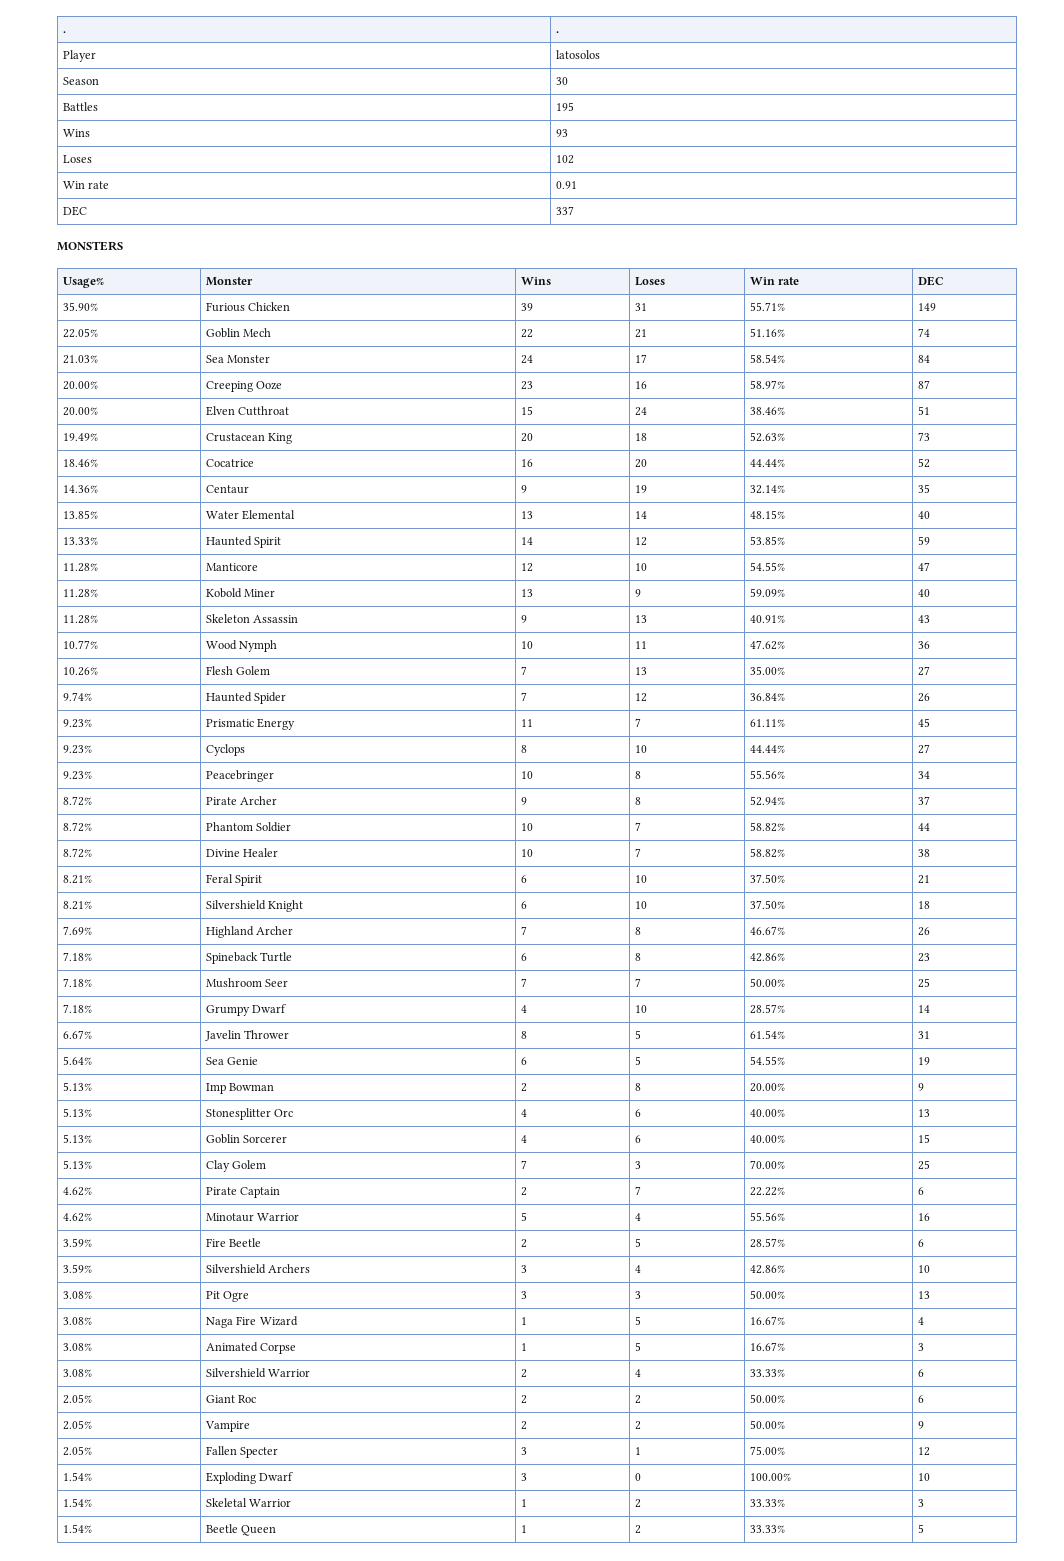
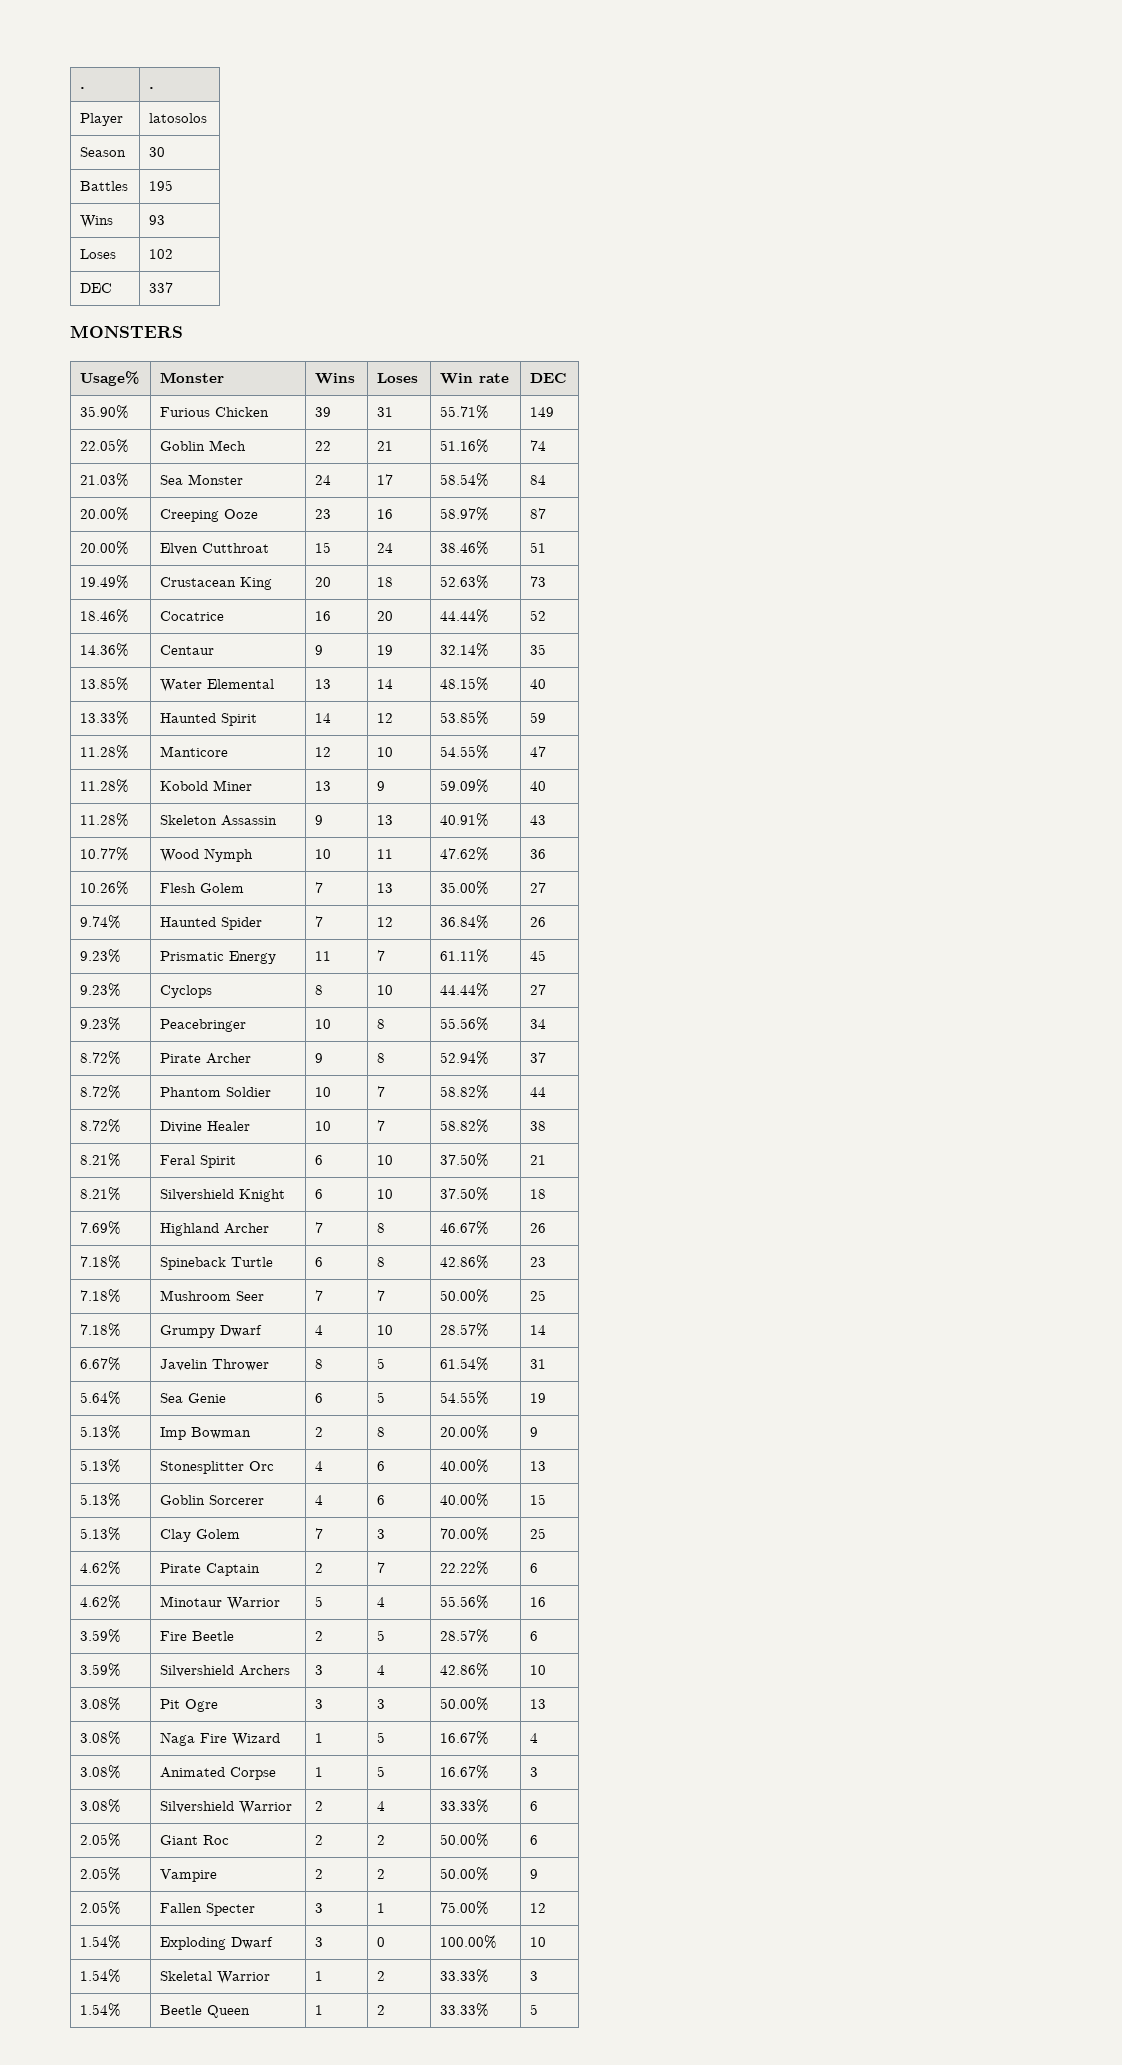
[62,181,110,189] [555,181,577,189] // Win rate | 0.91 -> (174, 254) none

